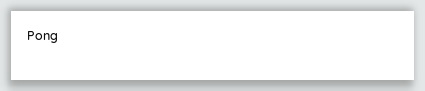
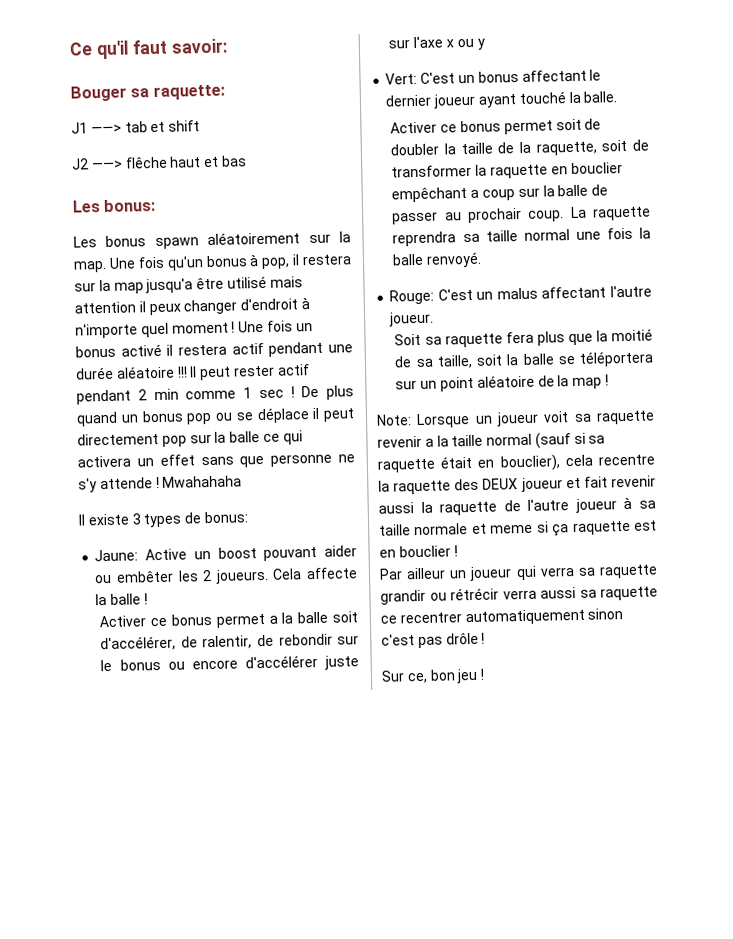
[27,31,58,43] Pong -> [69,38,229,60] [70,84,225,102] [71,120,201,134] [71,155,247,170] [72,198,156,213] [73,231,351,250] [73,254,352,273] [74,275,303,294] [74,297,310,316] [75,320,313,339] [75,341,353,358] [75,364,310,381] [76,385,354,405] [76,407,355,427] [77,430,303,447] [77,453,355,468] [78,475,243,493] [78,511,248,528] [94,545,357,562] [94,567,358,584] [95,593,148,606] [99,611,358,628] [100,633,359,652] [100,654,359,672] [388,36,485,50] [385,69,602,85] [385,91,618,109] [390,118,602,135] [390,139,649,156] [391,162,623,179] [391,184,609,203] [392,206,651,225] [392,227,651,247] [392,251,483,268] [389,285,652,305] [388,311,435,327] [394,328,653,348] [394,350,654,369] [395,374,609,392] [376,410,655,429] [377,432,606,449] [377,454,655,473] [378,475,656,495] [378,496,656,516] [379,520,657,537] [379,545,458,558] [379,564,658,582] [380,586,658,605] [380,608,624,626] [381,632,486,649] [381,668,486,684] Ce qu'il faut savoir: // Bouger sa raquette: // J1 ——> tab et shift // J2 ——> flêche haut et bas // Les bonus: // Les bonus spawn aléatoirement sur la map. Une fois qu'un bonus à pop, il restera sur la map jusqu'a être utilisé mais attention il peux changer d'endroit à n'importe quel moment ! Une fois un bonus activé il restera actif pendant une durée aléatoire !!! Il peut rester actif pendant 2 min comme 1 sec ! De plus quand un bonus pop ou se déplace il peut directement pop sur la balle ce qui activera un effet sans que personne ne s'y attende ! Mwahahaha // Il existe 3 types de bonus: // Jaune: Active un boost pouvant aider ou embêter les 2 joueurs. Cela affecte la balle ! // Activer ce bonus permet a la balle soit d'accélérer, de ralentir, de rebondir sur le bonus ou encore d'accélérer juste sur l'axe x ou y // Vert: C'est un bonus affectant le dernier joueur ayant touché la balle. // Activer ce bonus permet soit de doubler la taille de la raquette, soit de transformer la raquette en bouclier empêchant a coup sur la balle de passer au prochair coup. La raquette reprendra sa taille normal une fois la balle renvoyé. // Rouge: C'est un malus affectant l'autre joueur. // Soit sa raquette fera plus que la moitié de sa taille, soit la balle se téléportera sur un point aléatoire de la map ! // Note: Lorsque un joueur voit sa raquette revenir a la taille normal (sauf si sa raquette était en bouclier), cela recentre la raquette des DEUX joueur et fait revenir aussi la raquette de l'autre joueur à sa taille normale et meme si ça raquette est en bouclier ! // Par ailleur un joueur qui verra sa raquette grandir ou rétrécir verra aussi sa raquette ce recentrer automatiquement sinon c'est pas drôle ! // Sur ce, bon jeu !

